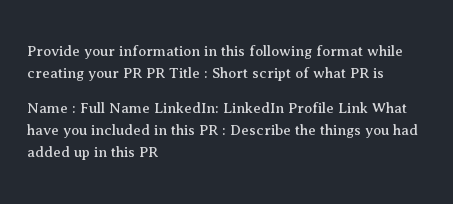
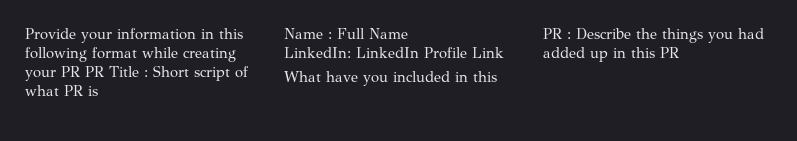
(150, 108) none -> (408, 33) //
(368, 107) none -> (504, 52) //

